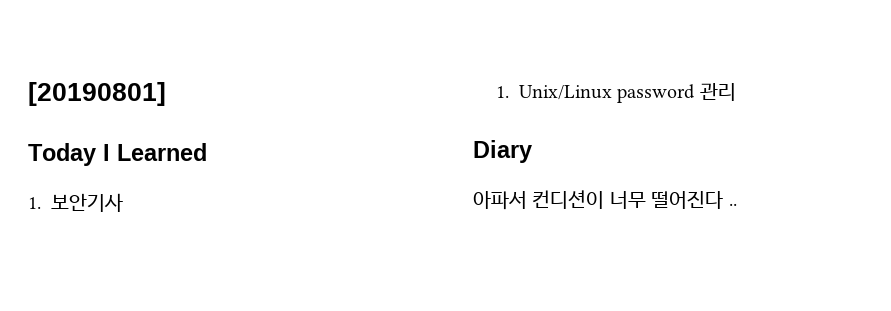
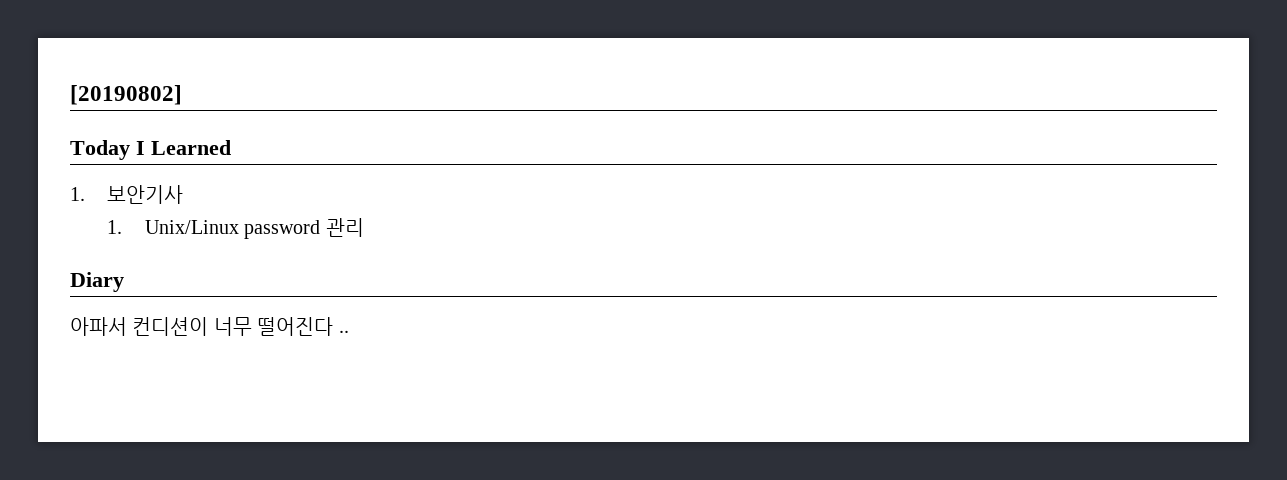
[28,82,166,106] [20190801] -> [70,85,182,105] [20190802]

